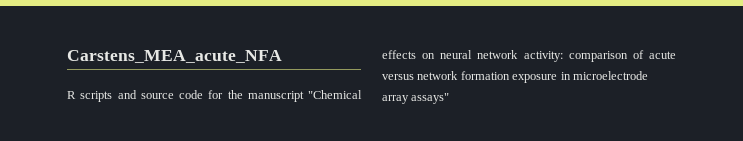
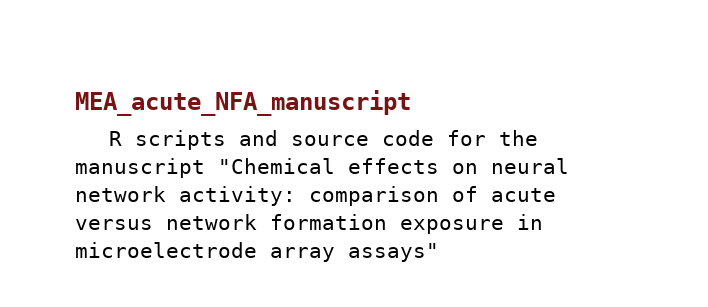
[67,50,282,63] Carstens_MEA_acute_NFA -> [75,90,411,116] MEA_acute_NFA_manuscript

